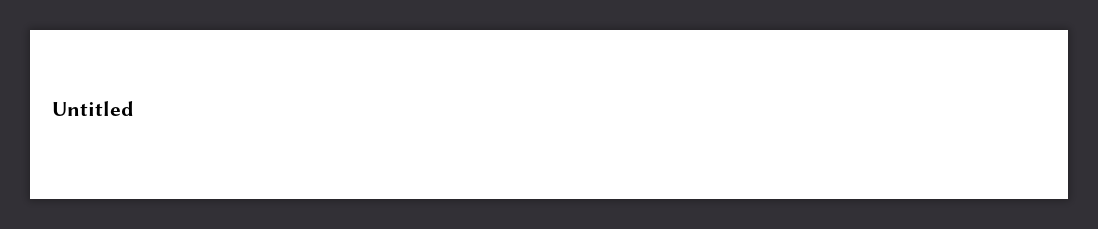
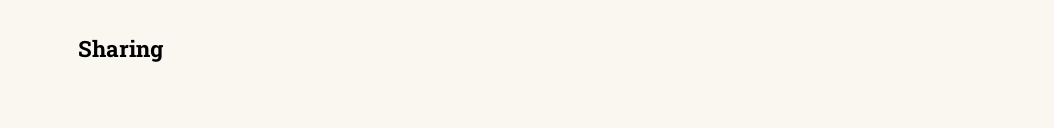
[52,101,134,116] Untitled -> [78,39,164,62] Sharing

